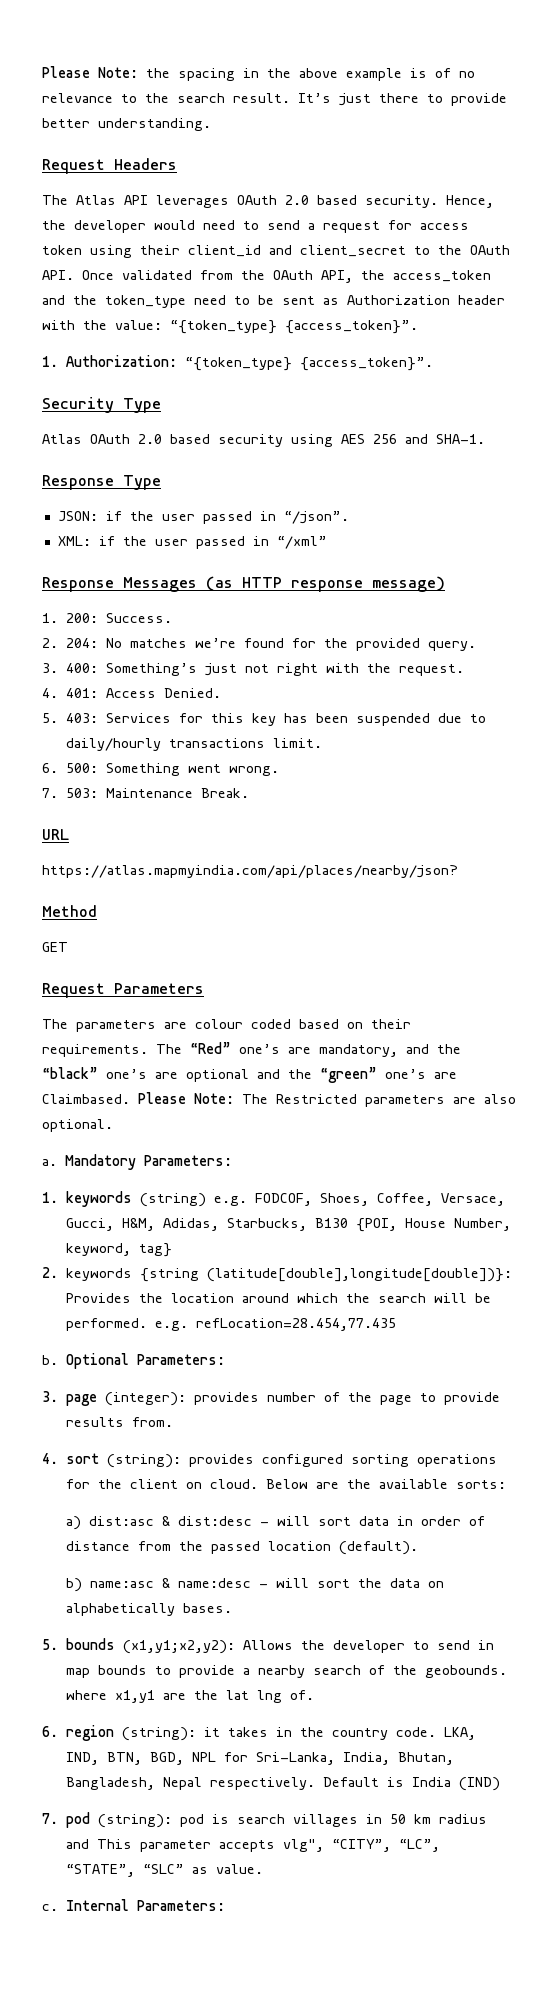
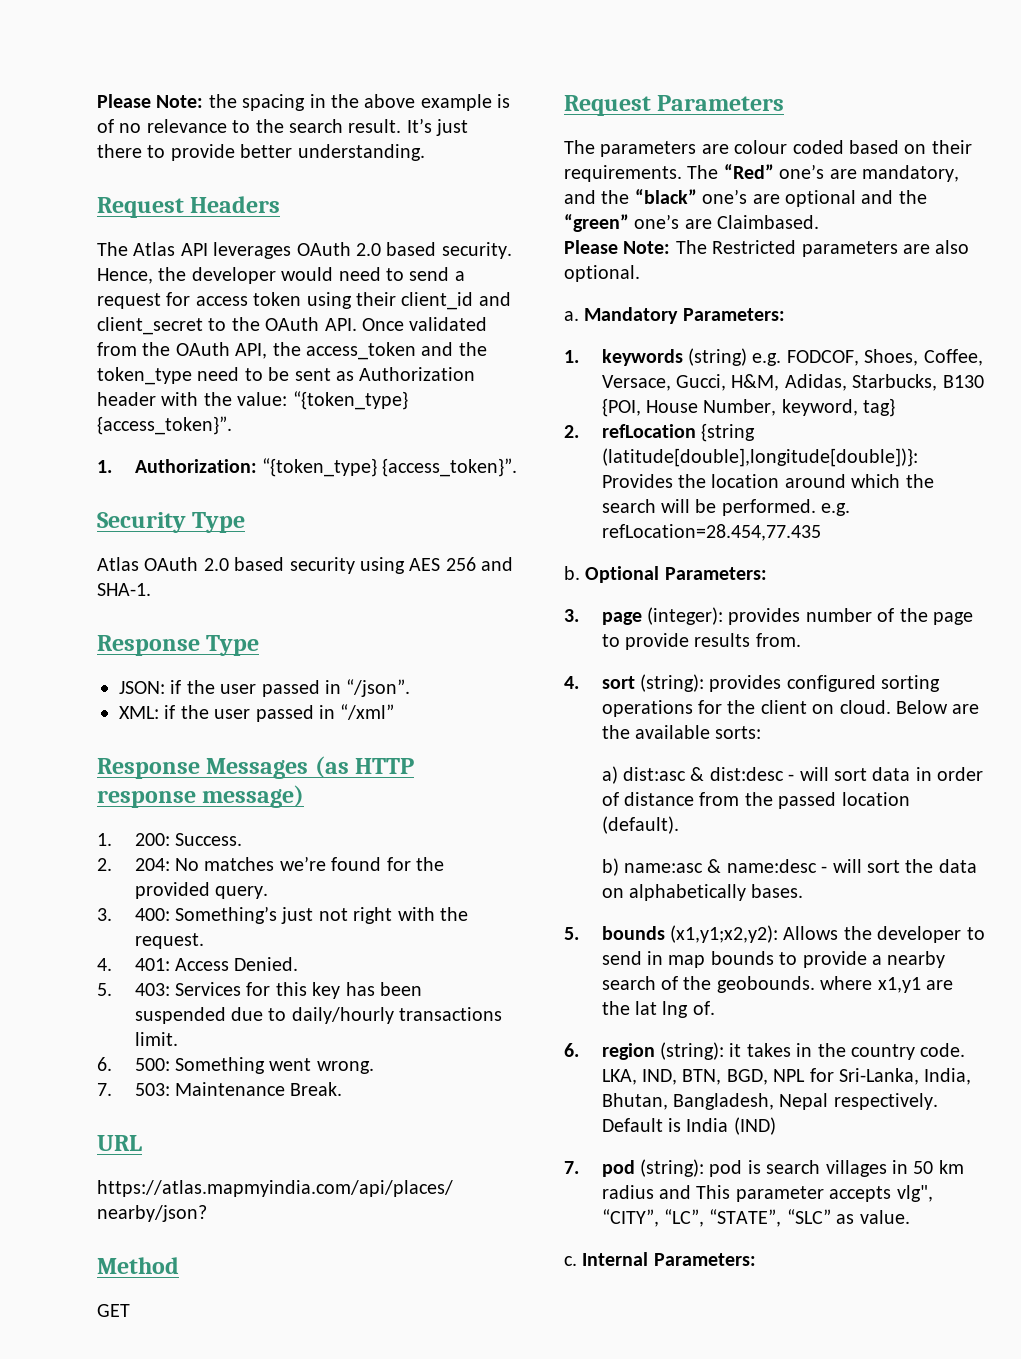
(130, 1099) none -> (820, 222) //
[65,1268,132,1281] keywords -> [601,424,696,438] refLocation

